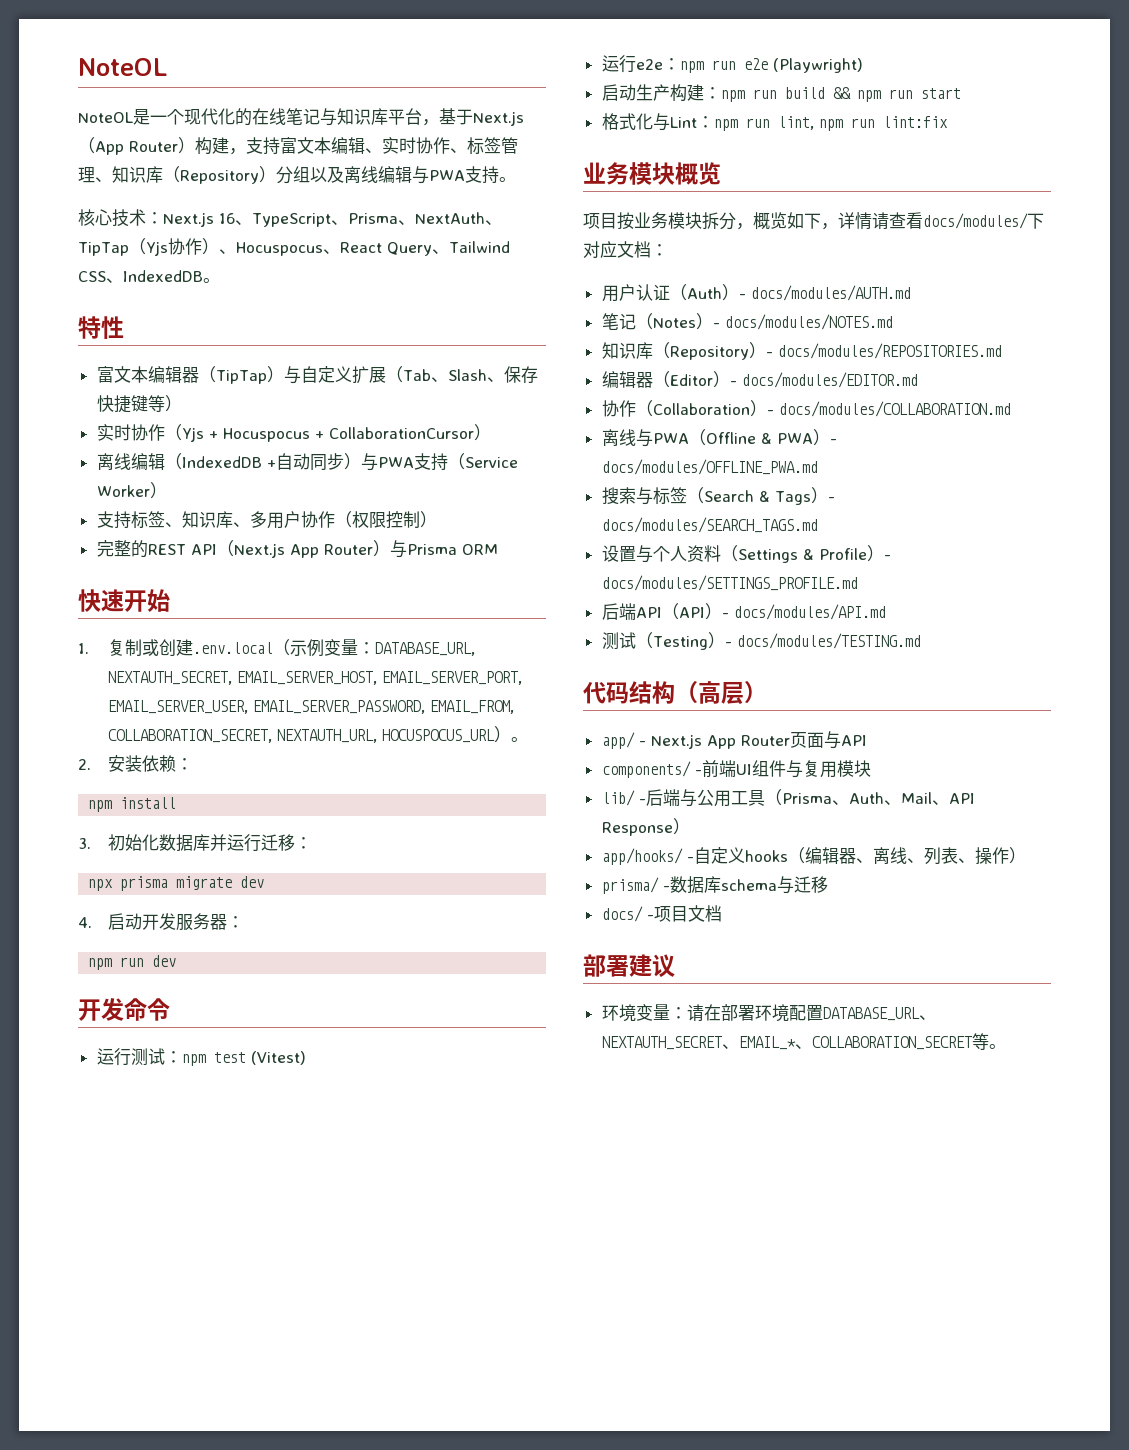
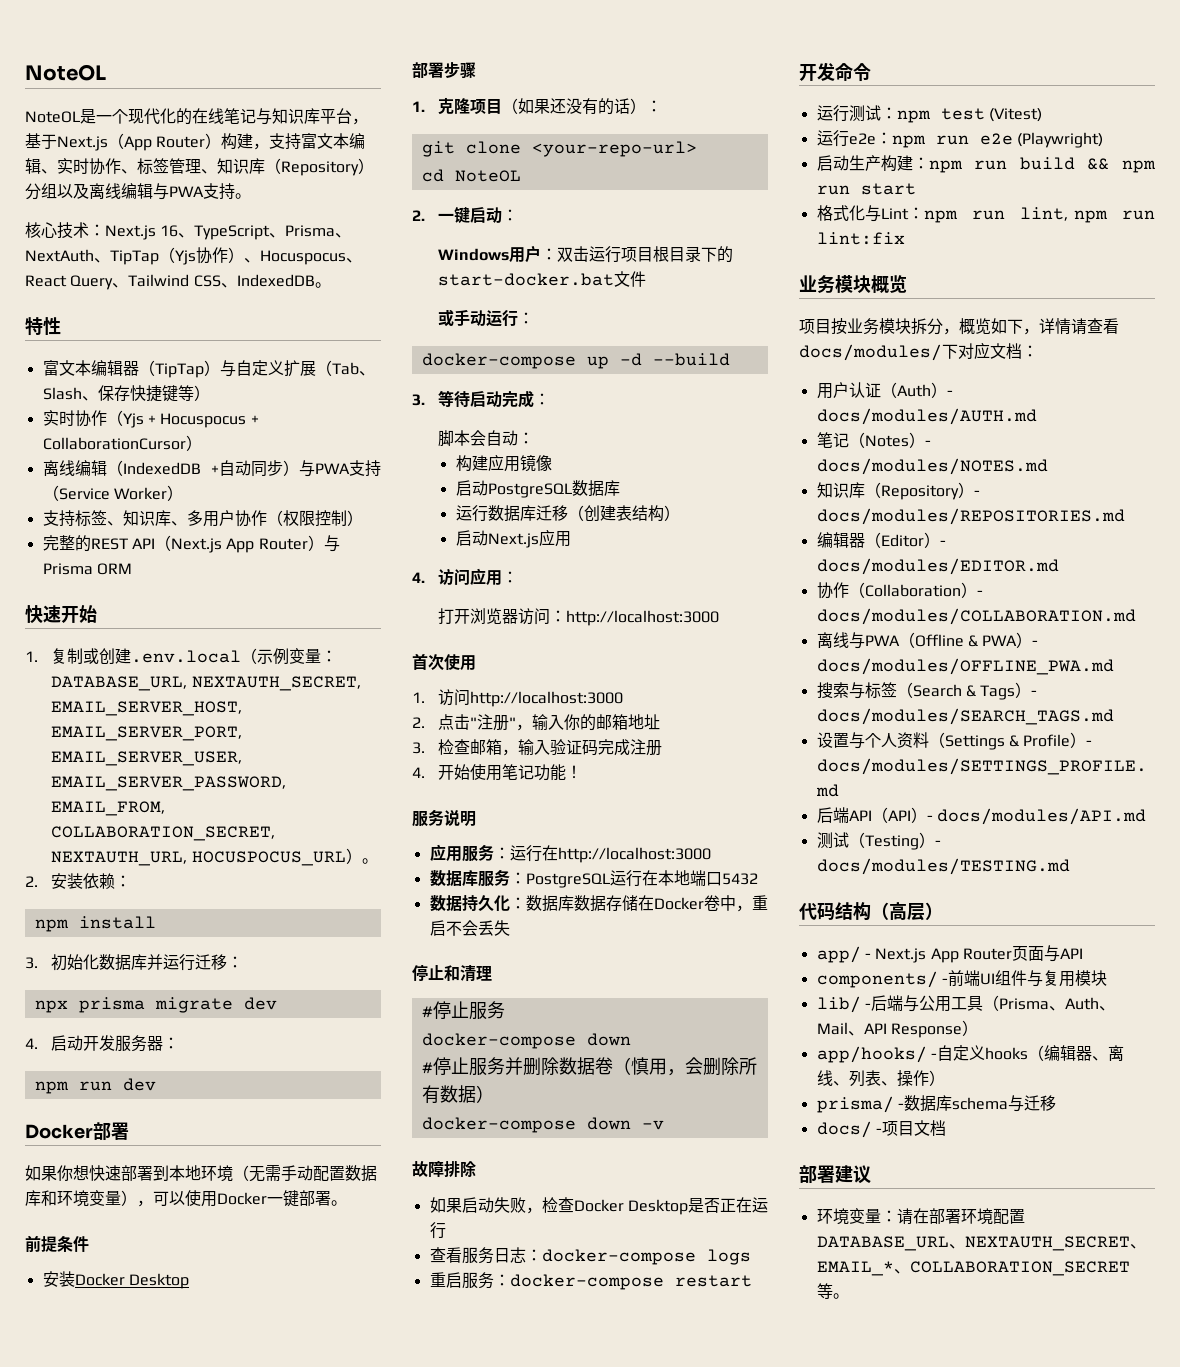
(177, 961) none -> [25,1122,129,1141] [25,1165,377,1182] [25,1190,347,1207] [25,1235,89,1252] [42,1271,189,1289] [412,62,476,79] [412,97,663,115] [421,141,697,157] [421,169,521,182] [412,207,519,224] [438,245,734,263] [438,271,647,287] [438,309,535,327] [421,353,730,369] [412,390,551,408] [438,430,535,447] [455,454,552,472] [455,480,620,498] [455,505,680,522] [455,529,571,548] [412,568,519,586] [438,608,720,626] [412,653,476,671] [412,689,624,707] [412,714,661,731] [412,739,663,756] [412,764,583,781] [412,809,476,827] [429,844,711,863] [429,869,758,888] [429,895,768,912] [429,920,510,936] [412,965,492,982] [421,1001,505,1020] [421,1033,631,1049] [421,1057,757,1076] [421,1085,494,1104] [421,1117,664,1133] [412,1161,476,1177] [429,1197,768,1215] [429,1222,446,1239] [429,1247,751,1265] [429,1272,752,1290] // Docker部署 // 如果你想快速部署到本地环境（无需手动配置数据库和环境变量），可以使用Docker一键部署。 // 前提条件 // 安装Docker Desktop // 部署步骤 // 1.克隆项目（如果还没有的话）： // git clone <your-repo-url> // cd NoteOL // 2.一键启动： // Windows用户：双击运行项目根目录下的start-docker.bat文件 // 或手动运行： // docker-compose up -d --build // 3.等待启动完成： // 脚本会自动： // 构建应用镜像 // 启动PostgreSQL数据库 // 运行数据库迁移（创建表结构） // 启动Next.js应用 // 4.访问应用： // 打开浏览器访问：http://localhost:3000 // 首次使用 // 1.访问http://localhost:3000 // 2.点击"注册"，输入你的邮箱地址 // 3.检查邮箱，输入验证码完成注册 // 4.开始使用笔记功能！ // 服务说明 // 应用服务：运行在http://localhost:3000 // 数据库服务：PostgreSQL运行在本地端口5432 // 数据持久化：数据库数据存储在Docker卷中，重启不会丢失 // 停止和清理 // #停止服务 // docker-compose down // #停止服务并删除数据卷（慎用，会删除所有数据） // docker-compose down -v // 故障排除 // 如果启动失败，检查Docker Desktop是否正在运行 // 查看服务日志：docker-compose logs // 重启服务：docker-compose restart

